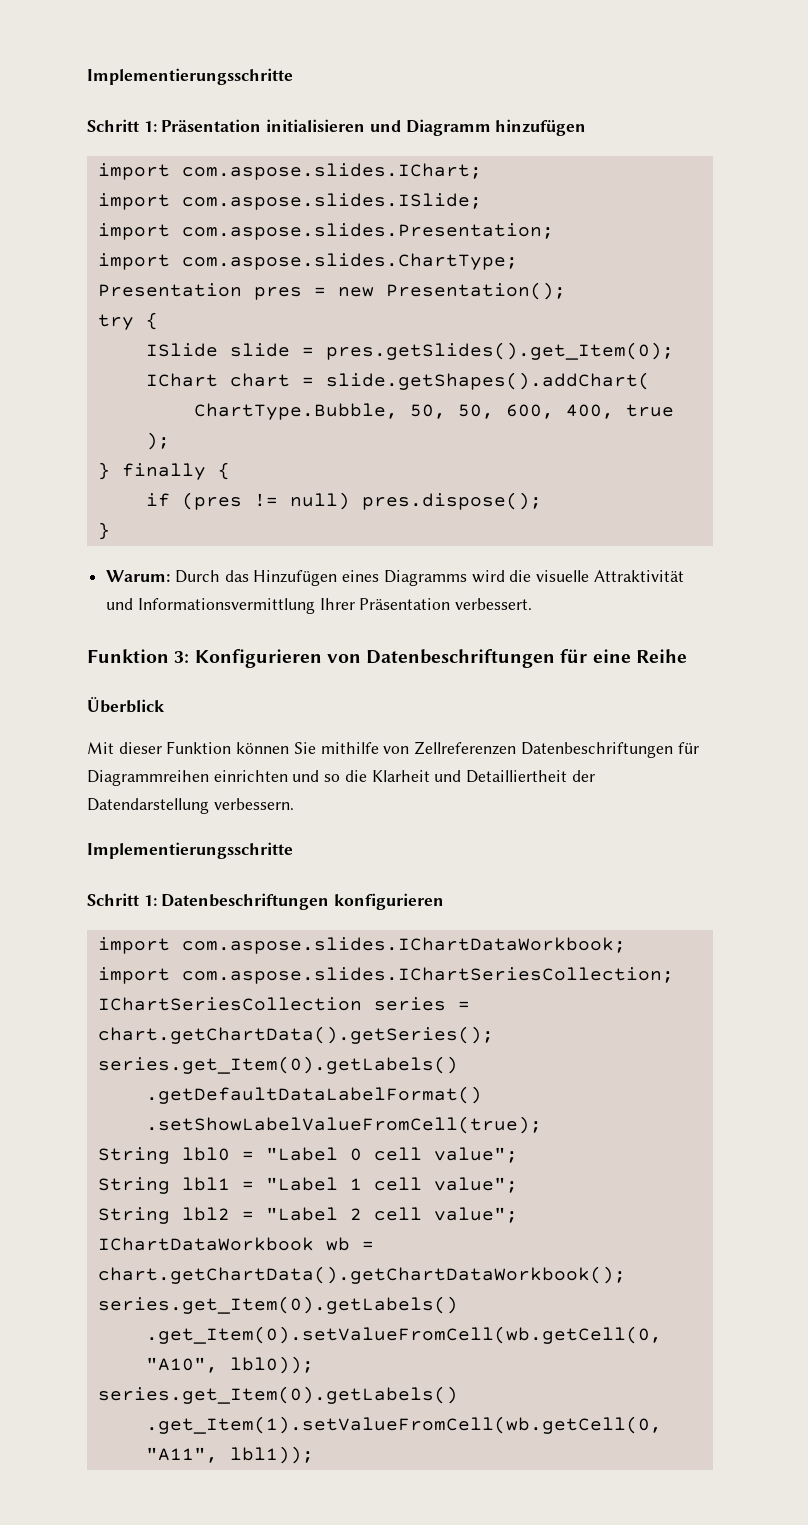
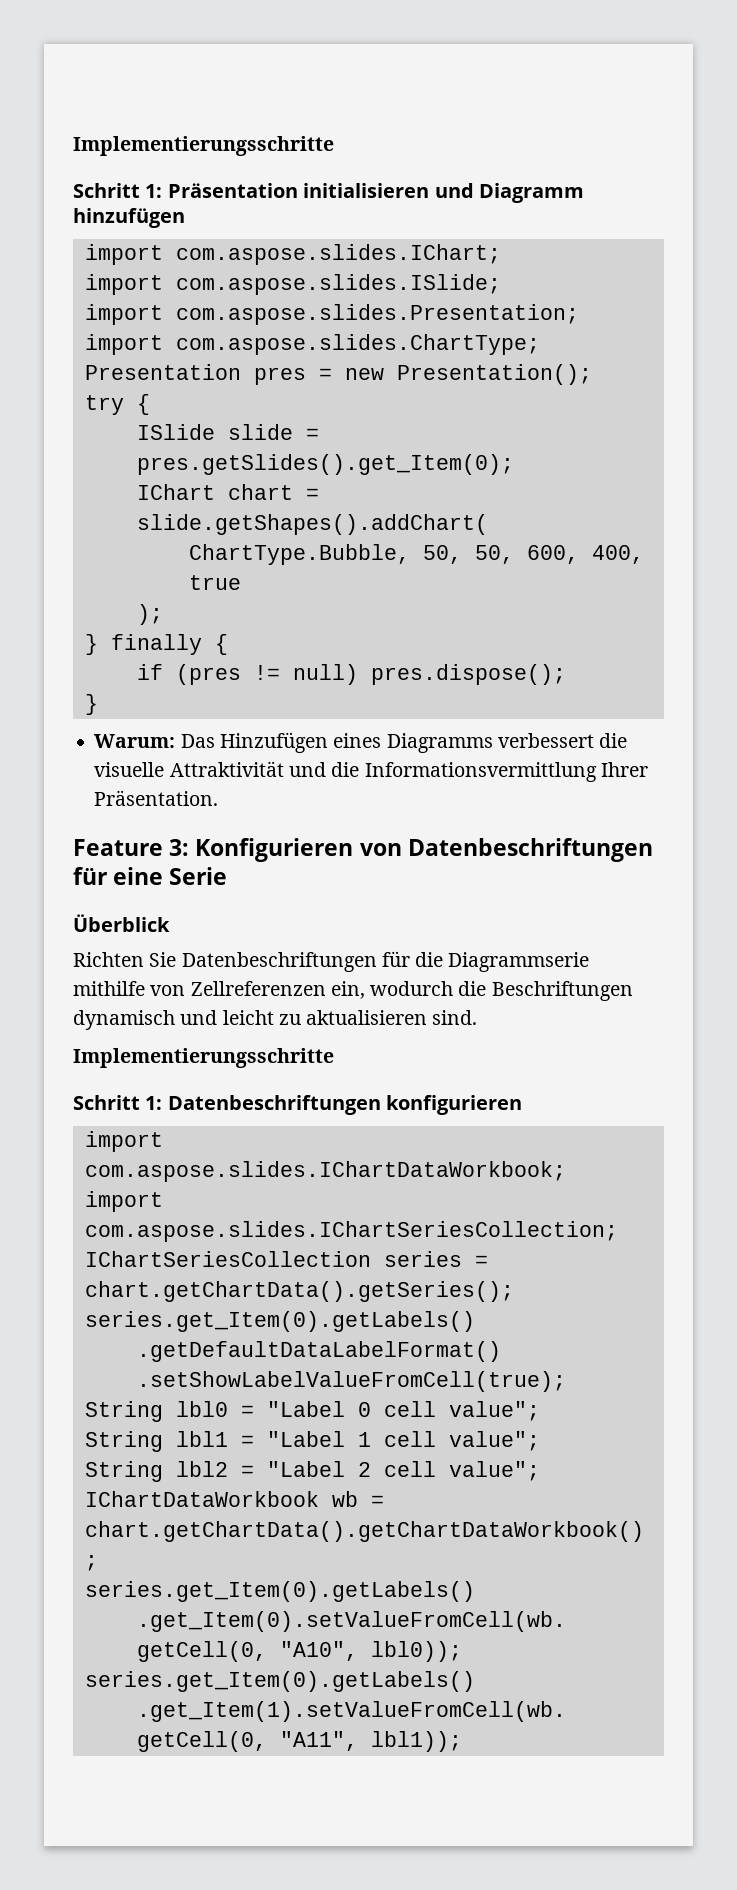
[174,570,249,583] Durch das -> [180,734,215,748] Das
[471,570,505,583] wird -> [497,733,594,748] verbessert
(134, 604) none -> [331,762,360,777] die
[359,598,533,610] [87,649,169,663] Präsentation verbessert. // Funktion -> [94,790,219,806] [73,839,163,856] Präsentation. // Feature
[635,649,687,663] Reihe -> [169,867,228,885] Serie
[87,741,699,758] [87,770,595,786] [87,798,294,814] Mit dieser Funktion können Sie mithilfe von Zellreferenzen Datenbeschriftungen für Diagrammreihen einrichten und so die Klarheit und Detailliertheit der Datendarstellung verbessern. -> [73,951,590,972] [73,981,633,1001] [73,1010,478,1030] Richten Sie Datenbeschriftungen für die Diagrammserie mithilfe von Zellreferenzen ein, wodurch die Beschriftungen dynamisch und leicht zu aktualisieren sind.

